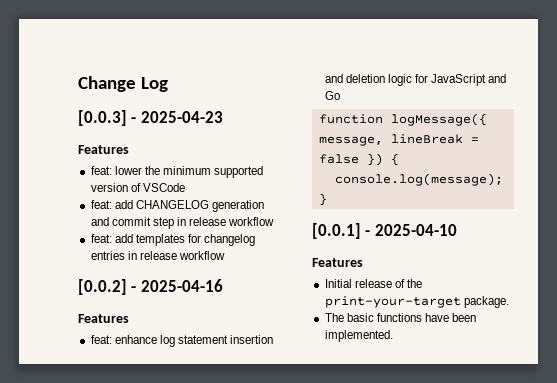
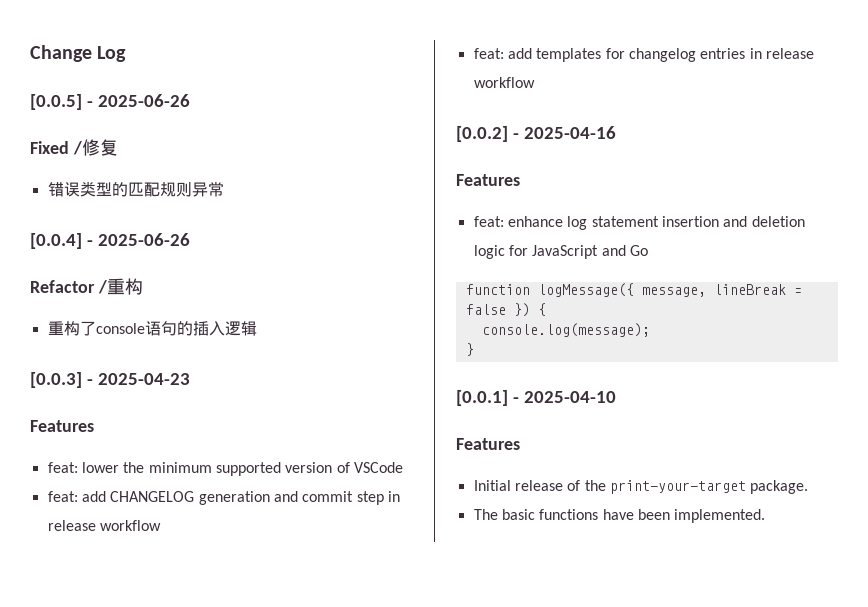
(169, 84) none -> [30,94,190,110] [30,139,118,156] [47,181,224,197] [30,233,190,249] [30,278,143,295] [47,321,257,336] // [0.0.5] - 2025-06-26 // Fixed /修复 // 错误类型的匹配规则异常 // [0.0.4] - 2025-06-26 // Refactor /重构 // 重构了console语句的插入逻辑

